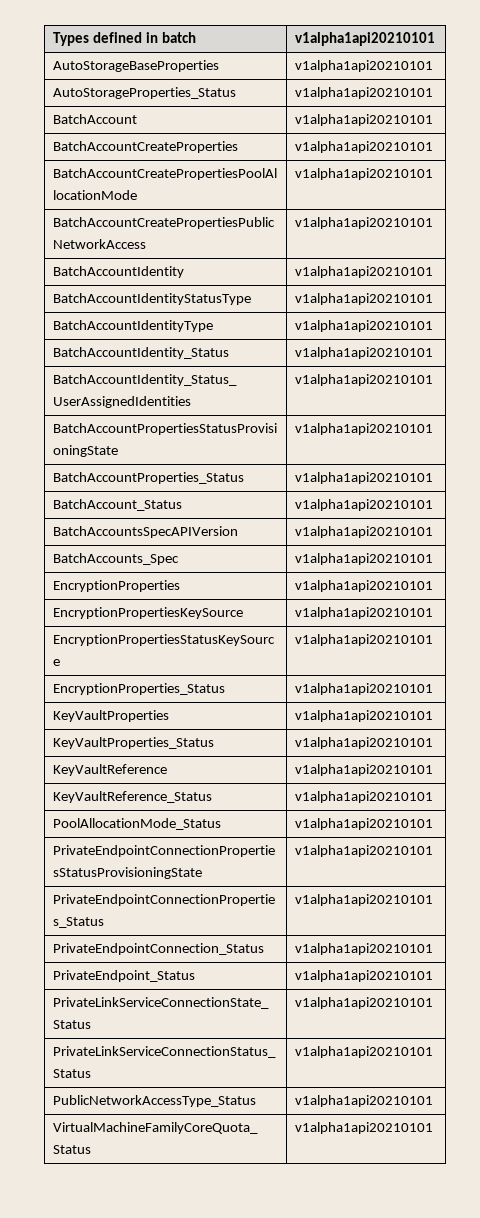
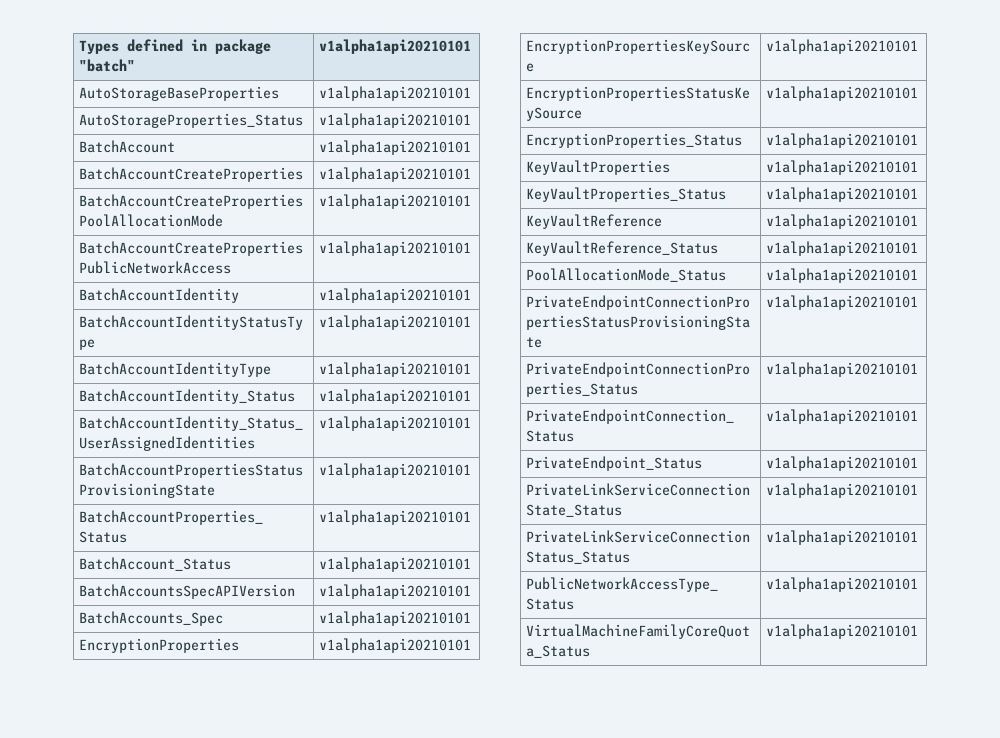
[161,32,196,43] batch -> [215,39,272,54] [79,59,136,72] package "batch"

